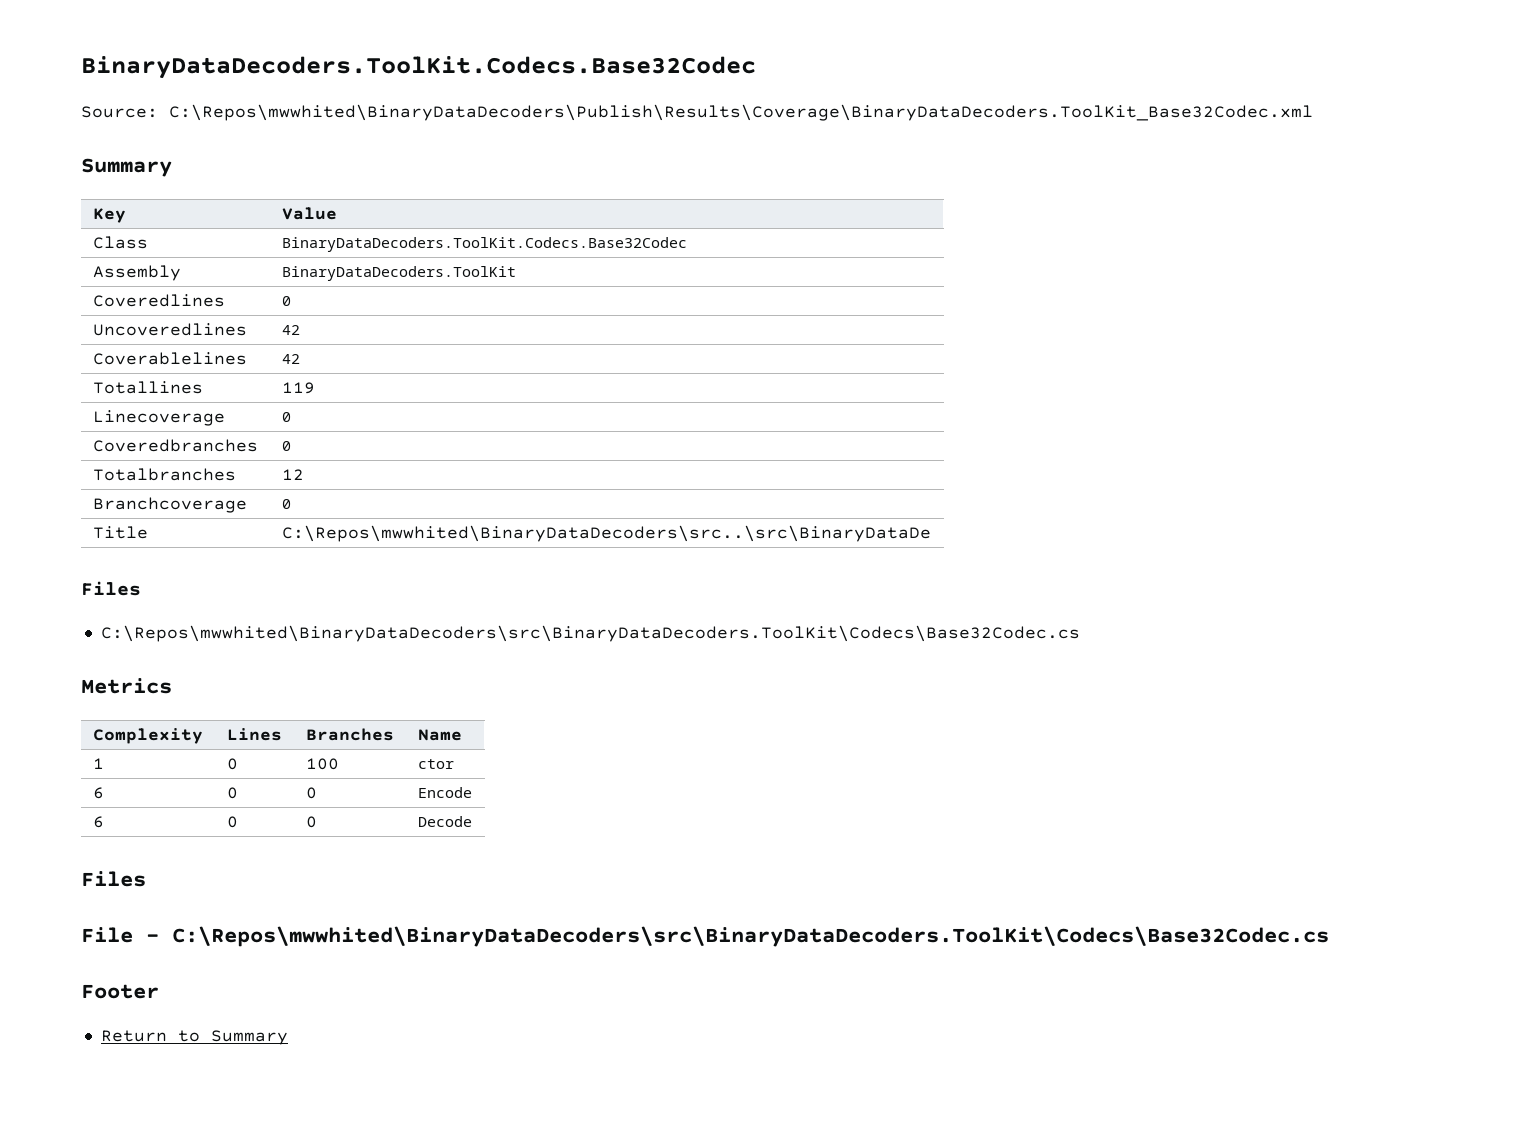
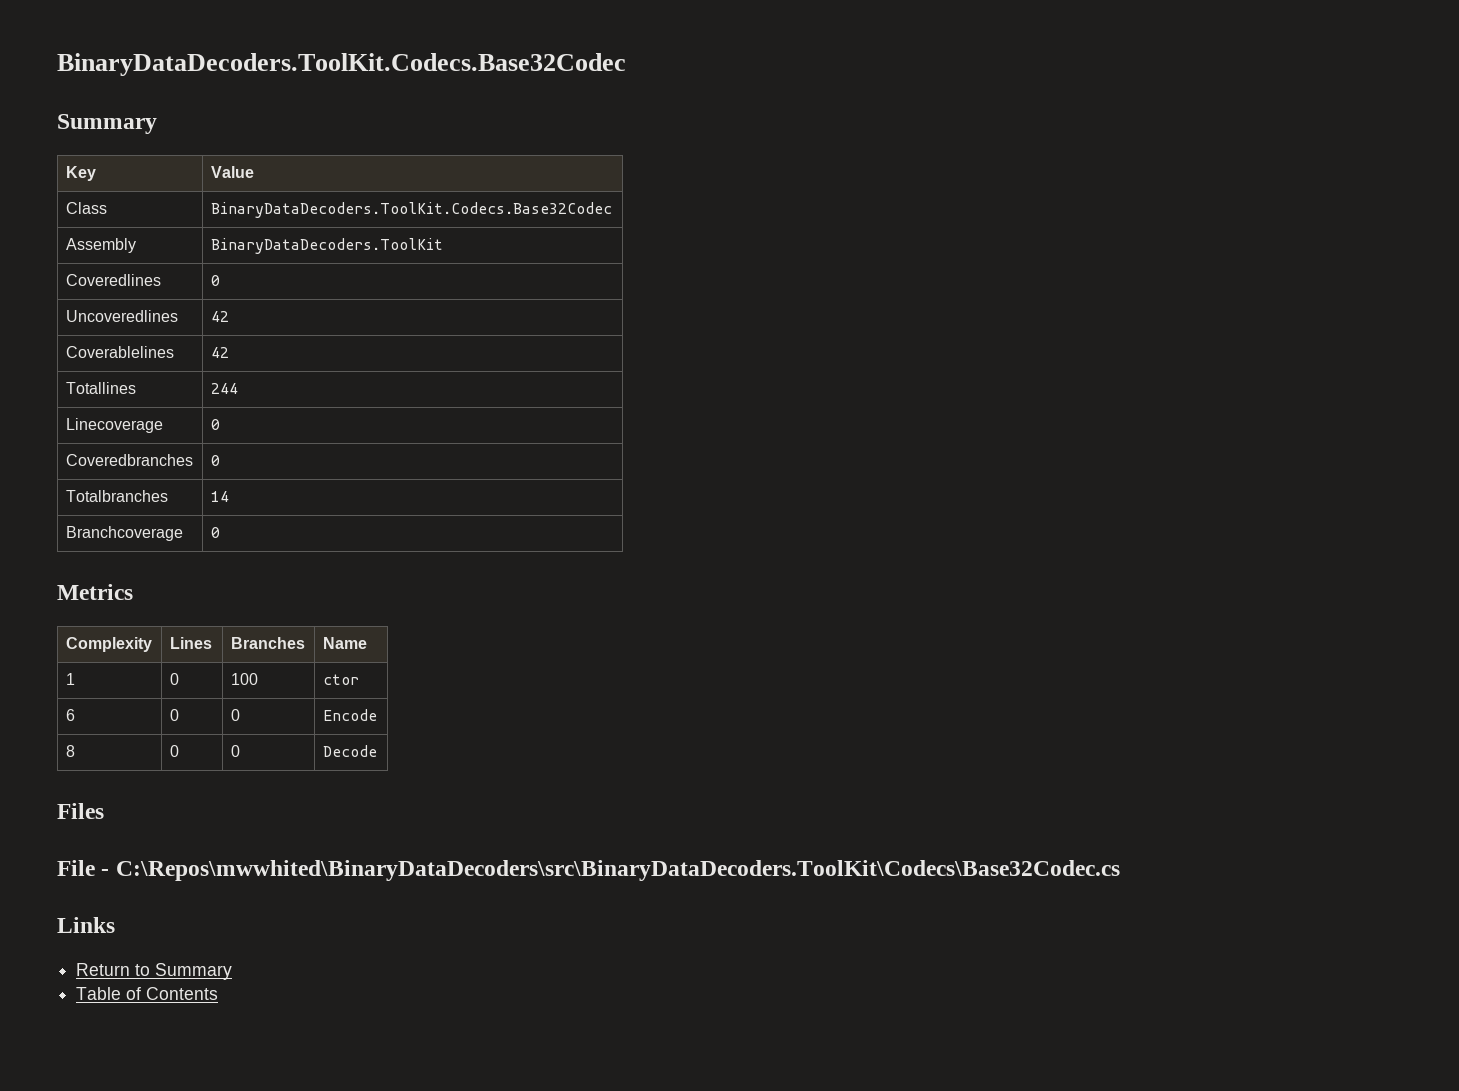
[81,56,756,79] [81,104,1313,121] BinaryDataDecoders.ToolKit.Codecs.Base32Codec // Source: C:\Repos\mwwhited\BinaryDataDecoders\Publish\Results\Coverage\BinaryDataDecoders.ToolKit_Base32Codec.xml -> [57,53,626,76] BinaryDataDecoders.ToolKit.Codecs.Base32Codec
[281,382,315,394] 119 -> [210,383,238,394] 244
[281,469,304,480] 12 -> [210,491,229,502] 14
[92,526,148,539] [281,525,931,542] [81,581,141,596] [100,625,1080,642] // Title | C:\Repos\mwwhited\BinaryDataDecoders\src..\src\BinaryDataDe // Files // C:\Repos\mwwhited\BinaryDataDecoders\src\BinaryDataDecoders.ToolKit\Codecs\Base32Codec.cs -> (220, 532) none
[92,816,104,828] 6 -> [65,745,75,757] 8
[81,984,159,999] Footer -> [57,917,115,933] Links
(288, 1037) none -> [76,987,219,1000] // Table of Contents

